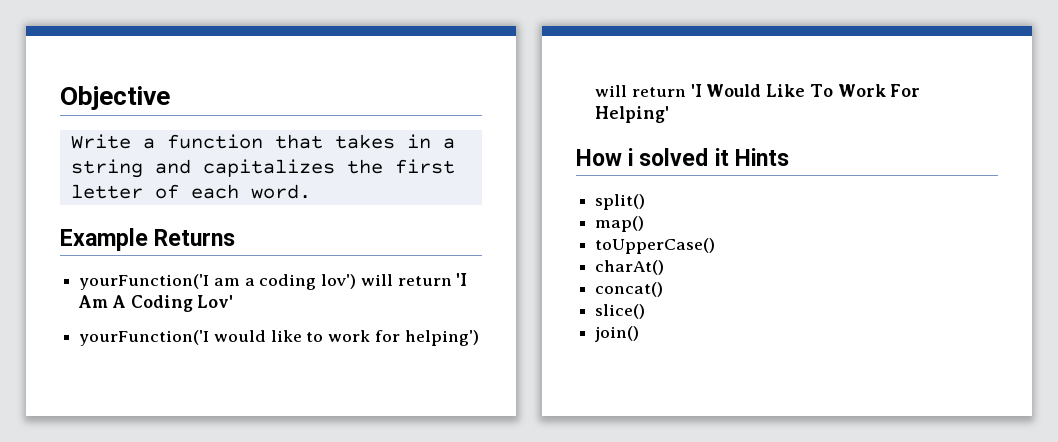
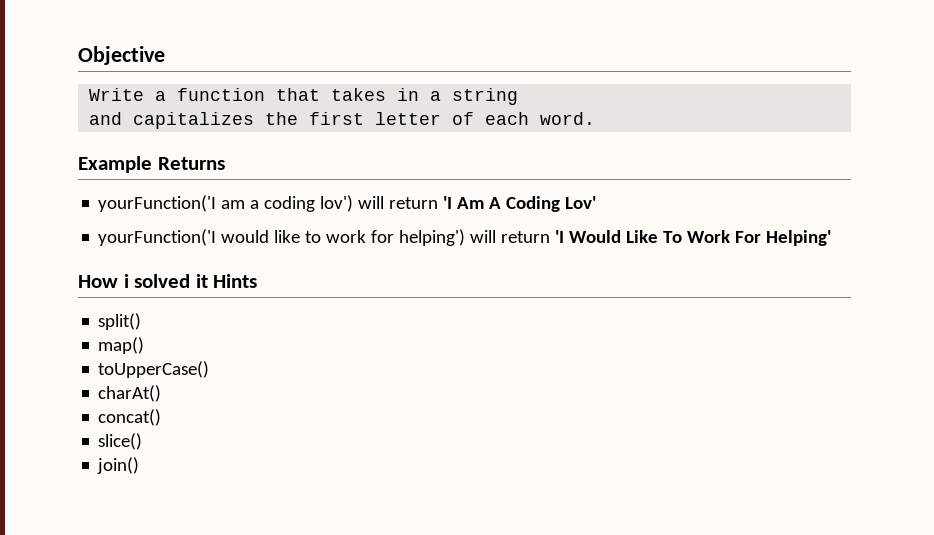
(143, 168) none -> (519, 96) //

